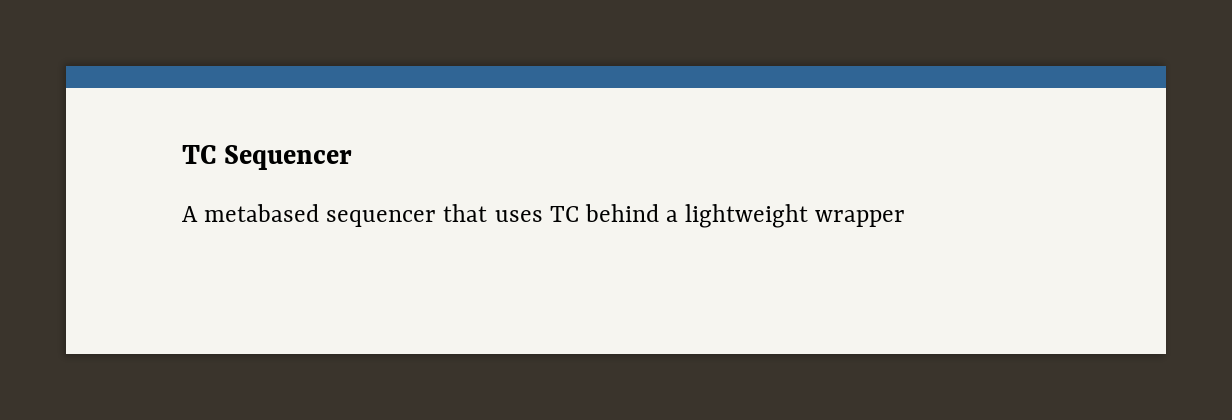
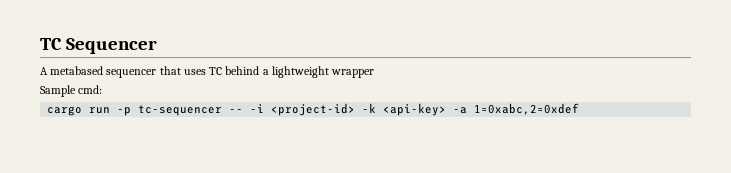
(906, 218) none -> [40,85,103,97] [47,103,580,116] // Sample cmd: // cargo run -p tc-sequencer -- -i <project-id> -k <api-key> -a 1=0xabc,2=0xdef

